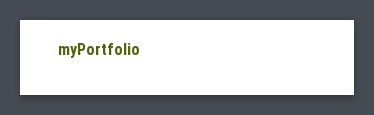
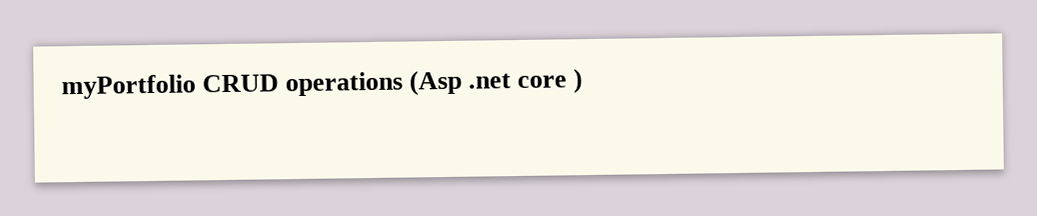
(140, 50) none -> [202,68,584,97] CRUD operations (Asp .net core )

